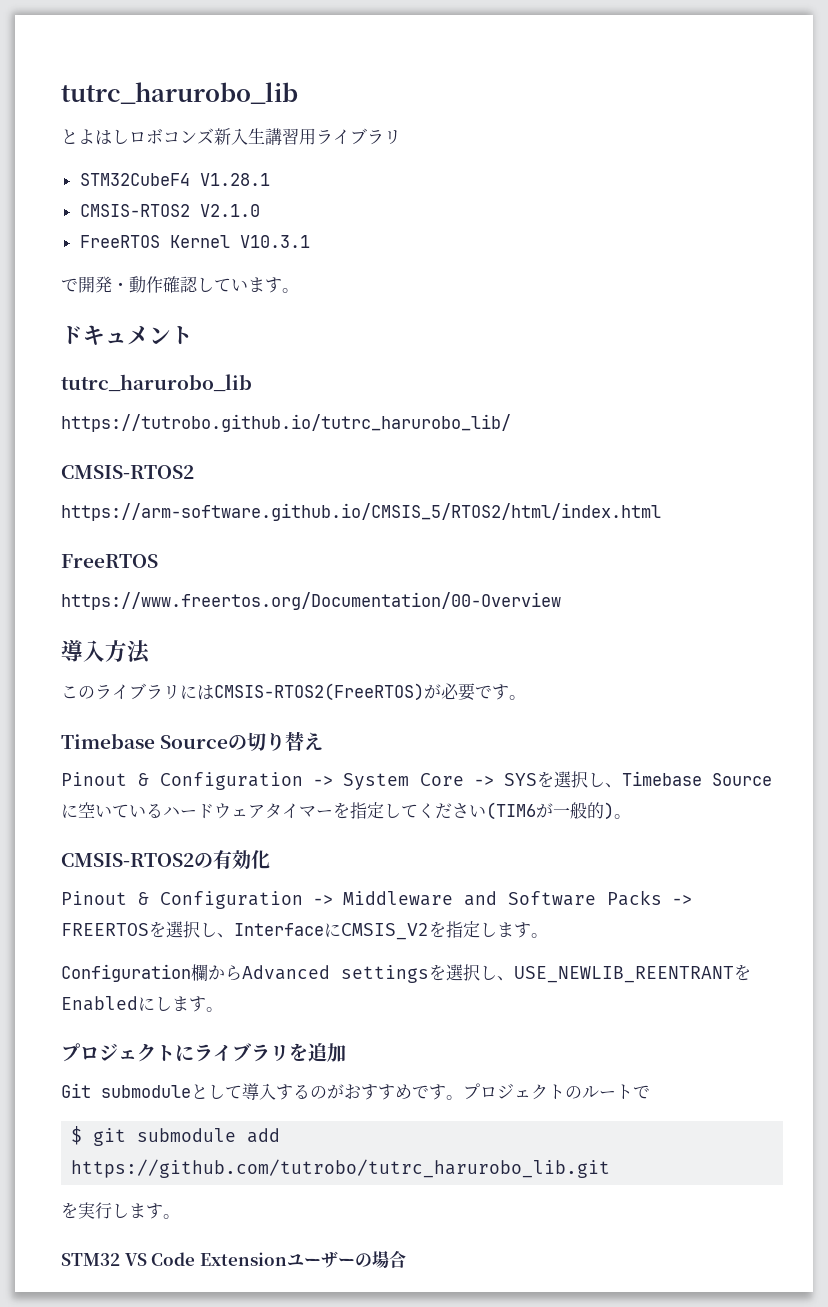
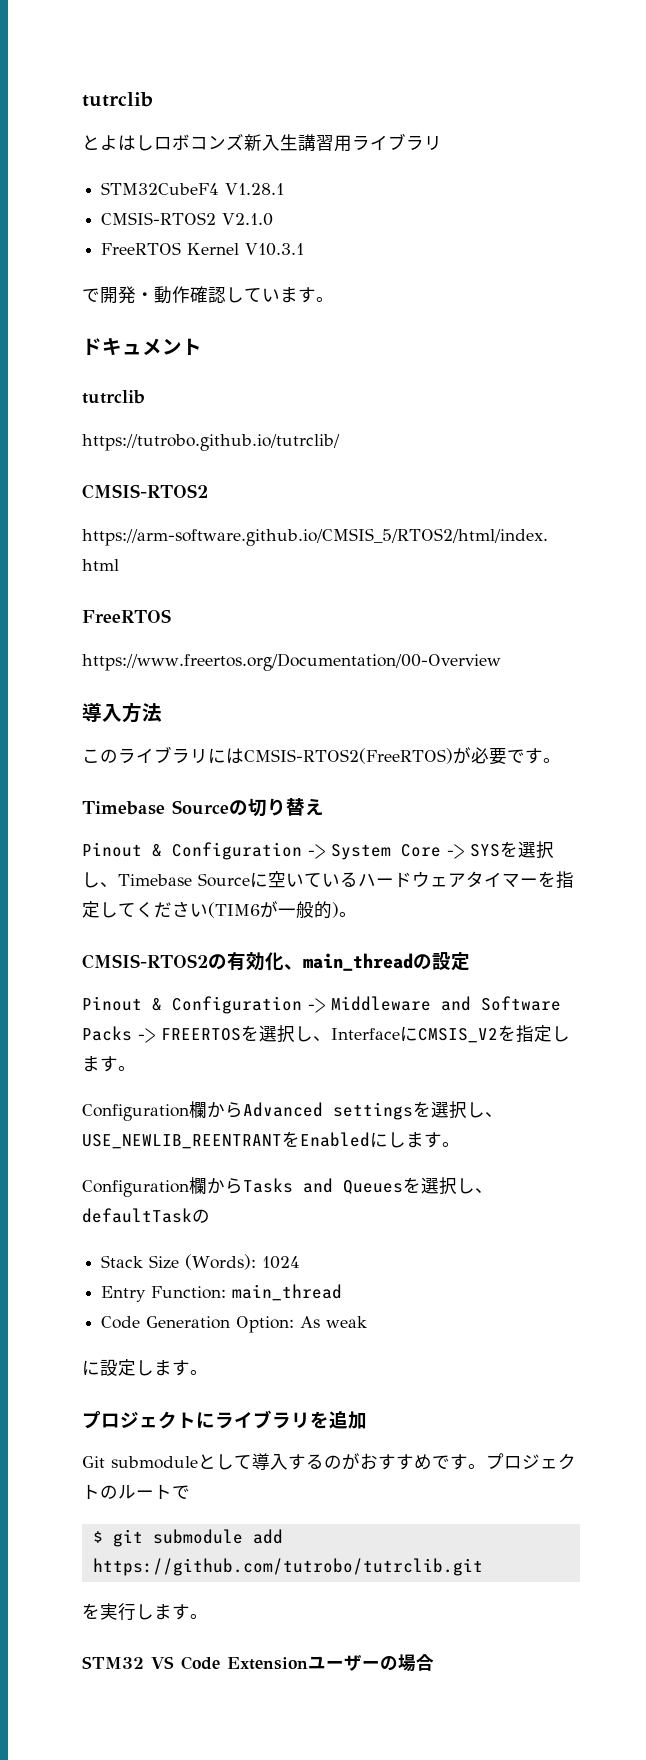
[61,82,298,104] tutrc_harurobo_lib -> [82,92,153,107] tutrclib
[61,374,252,392] [61,414,511,432] tutrc_harurobo_lib // https://tutrobo.github.io/tutrc_harurobo_lib/ -> [82,390,145,404] [82,434,340,451] tutrclib // https://tutrobo.github.io/tutrclib/
(270, 859) none -> [284,952,470,971] 、main_threadの設定
(223, 1009) none -> [82,1177,493,1197] [82,1208,210,1223] [101,1254,301,1270] [101,1284,343,1302] [101,1316,368,1333] [82,1359,208,1376] // Configuration欄からTasks and Queuesを選択し、defaultTaskの // Stack Size (Words): 1024 // Entry Function: main_thread // Code Generation Option: As weak // に設定します。
[71,1159,611,1178] https://github.com/tutrobo/tutrc_harurobo_lib.git -> [92,1558,483,1576] https://github.com/tutrobo/tutrclib.git

